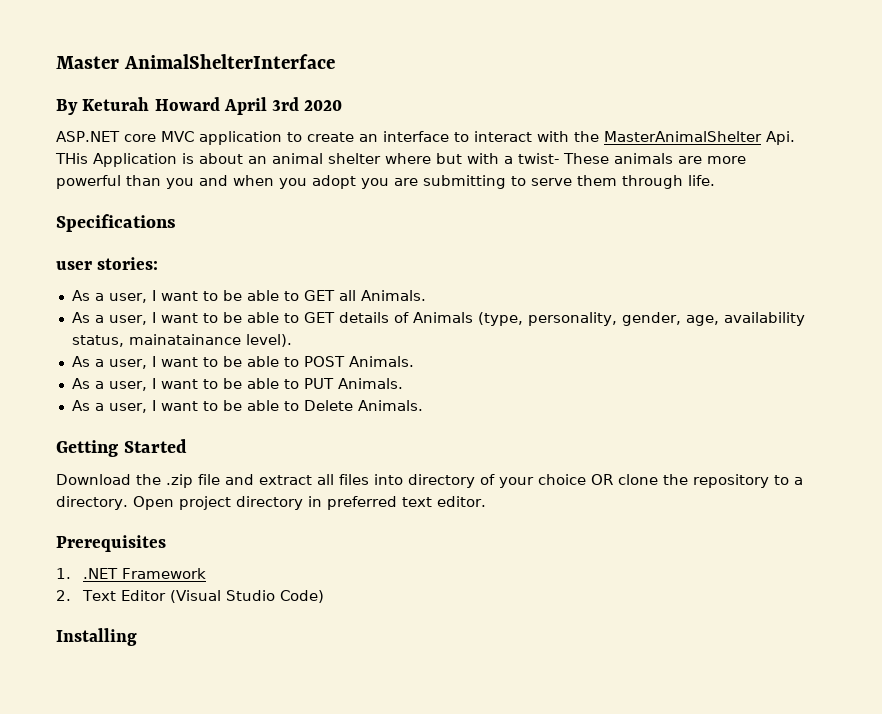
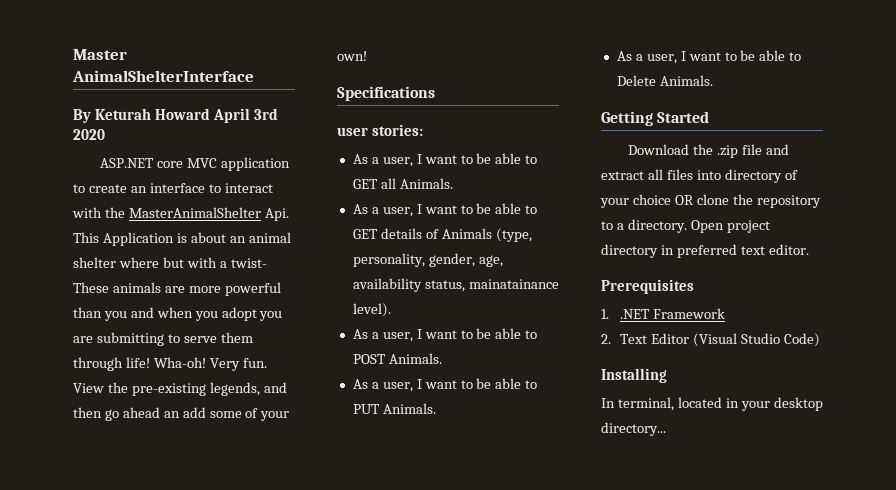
[55,153,88,164] THis -> [73,232,99,243] This
[688,175,715,186] life. -> [125,357,267,371] [73,382,287,396] [73,407,290,421] [337,51,367,61] life! Wha-oh! Very fun. View the pre-existing legends, and then go ahead an add some of your own!
(137, 637) none -> [601,397,823,411] [601,422,666,436] // In terminal, located in your desktop directory...

